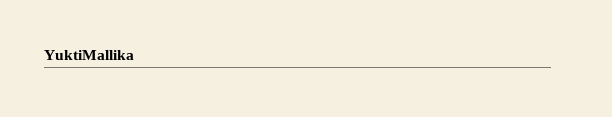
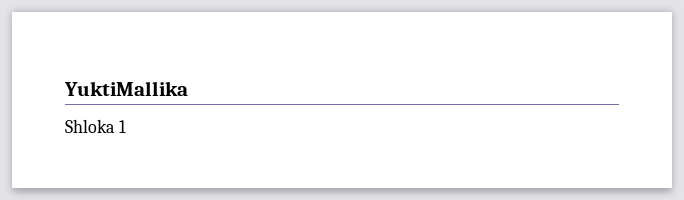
(134, 55) none -> [65,119,126,133] // Shloka 1

